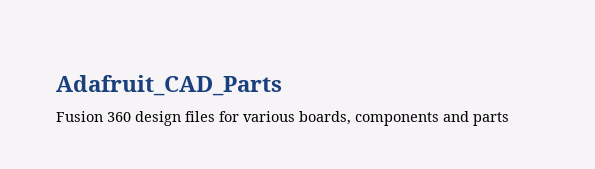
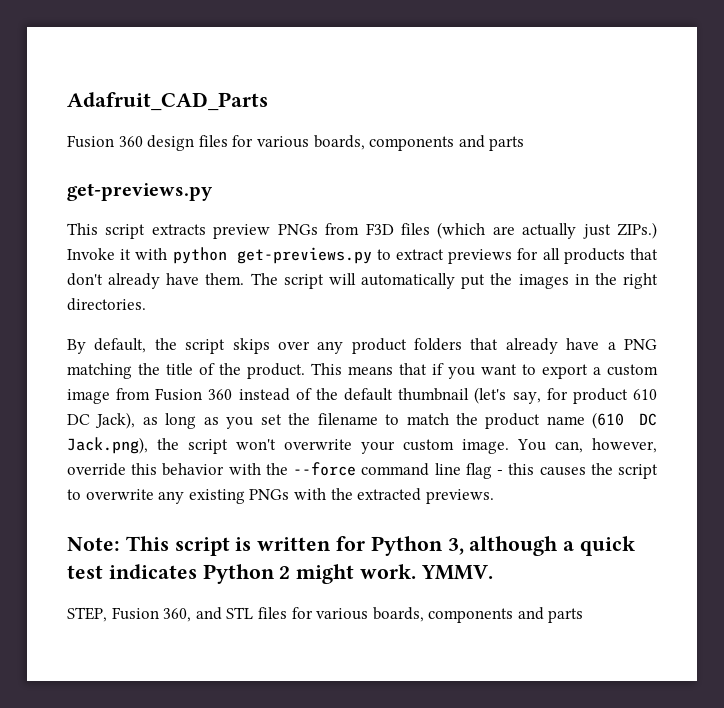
(509, 119) none -> [67,183,213,201] [67,222,657,239] [67,247,658,264] [67,273,658,289] [67,298,146,311] [67,338,657,354] [67,363,658,379] [67,387,657,404] [67,412,658,429] [67,437,657,454] [67,462,658,479] [67,488,494,504] [67,536,636,556] [67,564,493,584] [67,607,584,623] // get-previews.py // This script extracts preview PNGs from F3D files (which are actually just ZIPs.) Invoke it with python get-previews.py to extract previews for all products that don't already have them. The script will automatically put the images in the right directories. // By default, the script skips over any product folders that already have a PNG matching the title of the product. This means that if you want to export a custom image from Fusion 360 instead of the default thumbnail (let's say, for product 610 DC Jack), as long as you set the filename to match the product name (610 DC Jack.png), the script won't overwrite your custom image. You can, however, override this behavior with the --force command line flag - this causes the script to overwrite any existing PNGs with the extracted previews. // Note: This script is written for Python 3, although a quick test indicates Python 2 might work. YMMV. // STEP, Fusion 360, and STL files for various boards, components and parts

